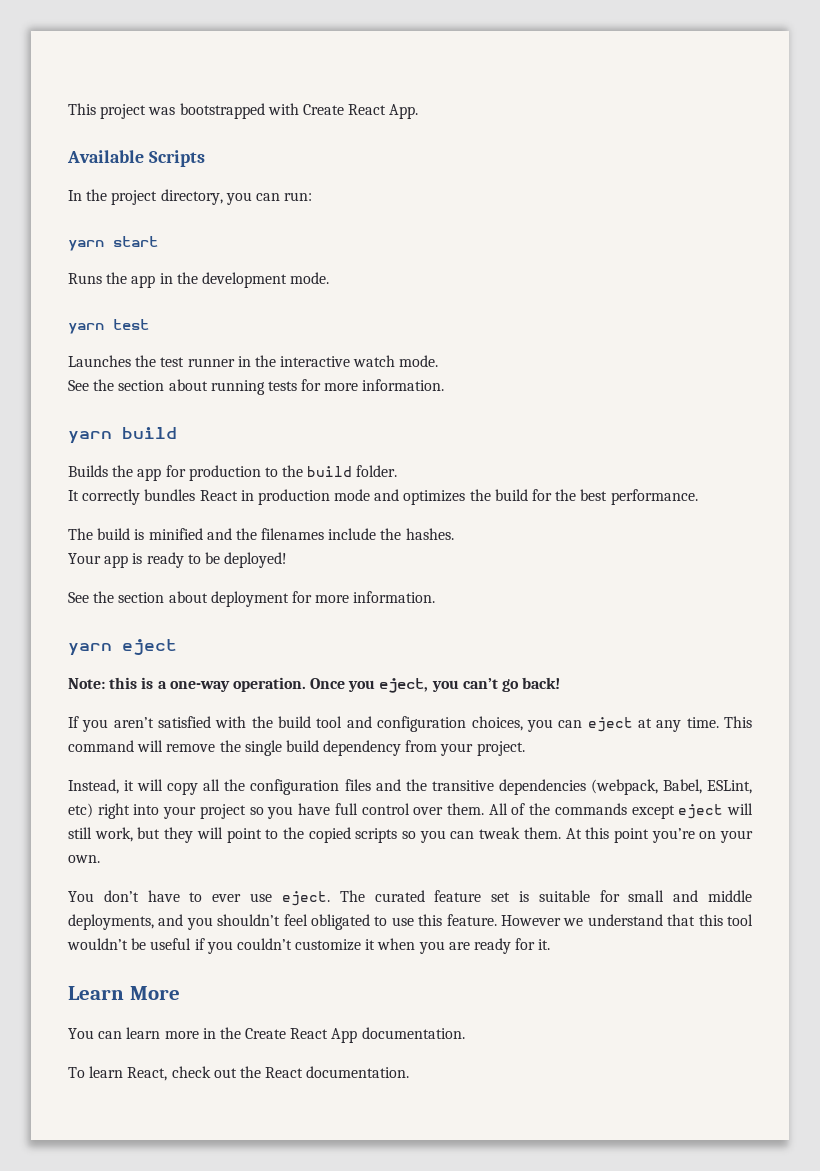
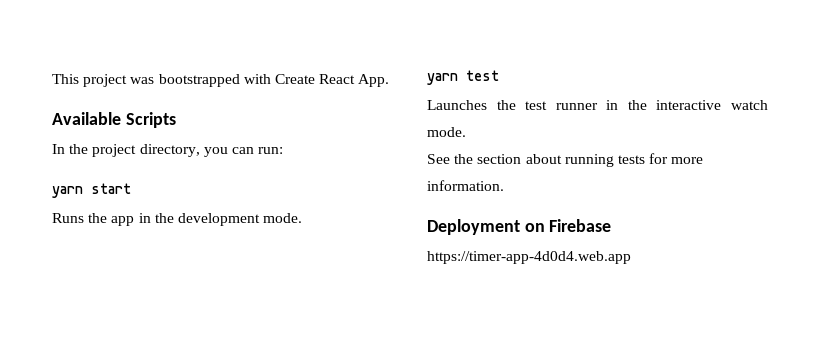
[68,427,177,444] [68,465,398,481] [68,489,698,505] [68,528,454,540] [68,552,288,568] [68,591,436,607] [68,639,177,656] [68,677,561,693] [68,716,753,732] [68,740,525,756] [68,779,752,795] [68,803,753,819] [68,827,754,843] [68,855,100,863] [68,890,752,906] [68,914,753,930] [67,938,551,954] [68,986,180,1000] [68,1027,465,1043] [68,1066,410,1081] yarn build // Builds the app for production to the build folder. // It correctly bundles React in production mode and optimizes the build for the best performance. // The build is minified and the filenames include the hashes. // Your app is ready to be deployed! // See the section about deployment for more information. // yarn eject // Note: this is a one-way operation. Once you eject, you can’t go back! // If you aren’t satisfied with the build tool and configuration choices, you can eject at any time. This command will remove the single build dependency from your project. // Instead, it will copy all the configuration files and the transitive dependencies (webpack, Babel, ESLint, etc) right into your project so you have full control over them. All of the commands except eject will still work, but they will point to the copied scripts so you can tweak them. At this point you’re on your own. // You don’t have to ever use eject. The curated feature set is suitable for small and middle deployments, and you shouldn’t feel obligated to use this feature. However we understand that this tool wouldn’t be useful if you couldn’t customize it when you are ready for it. // Learn More // You can learn more in the Create React App documentation. // To learn React, check out the React documentation. -> [427,219,612,235] [427,251,631,264] Deployment on Firebase // https://timer-app-4d0d4.web.app

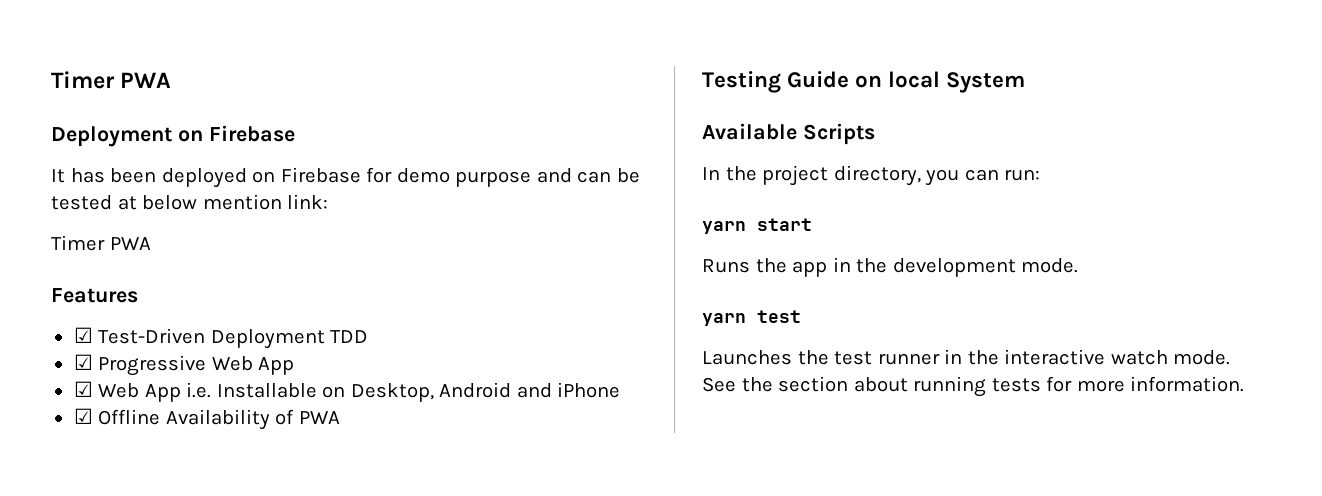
[52,74,390,87] This project was bootstrapped with Create React App. -> [51,71,172,89] [51,125,295,147] [51,167,640,188] [51,194,329,210] [51,235,151,251] [51,288,138,303] [73,327,369,349] [73,354,295,376] [73,381,621,402] [73,408,340,430] [702,71,1026,93] Timer PWA // Deployment on Firebase // It has been deployed on Firebase for demo purpose and can be tested at below mention link: // Timer PWA // Features // ☑ Test-Driven Deployment TDD // ☑ Progressive Web App // ☑ Web App i.e. Installable on Desktop, Android and iPhone // ☑ Offline Availability of PWA // Testing Guide on local System
[427,219,612,235] [427,251,631,264] // Deployment on Firebase // https://timer-app-4d0d4.web.app -> (1245, 384) none

